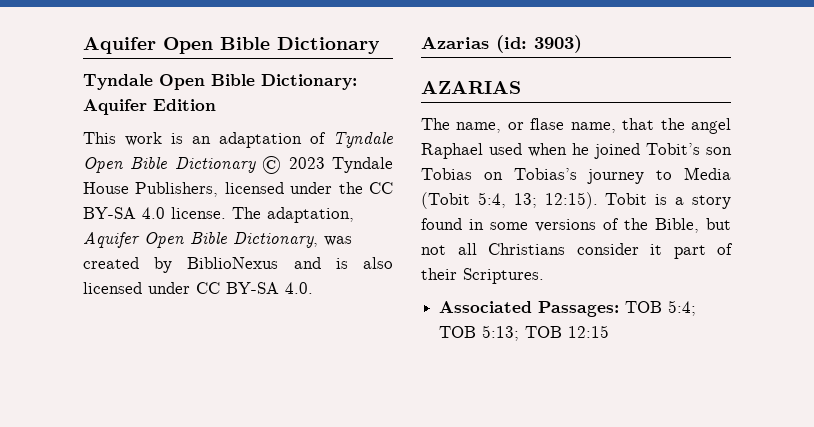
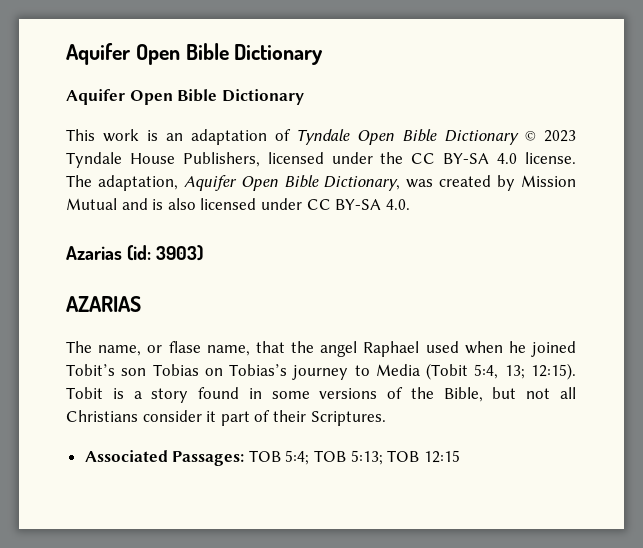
[83,37,380,54] [83,74,357,90] [83,99,216,115] Aquifer Open Bible Dictionary // Tyndale Open Bible Dictionary: Aquifer Edition -> [66,43,324,65] [66,89,304,105] Aquifer Open Bible Dictionary // Aquifer Open Bible Dictionary
[187,257,279,269] BiblioNexus -> [521,175,577,187] [66,198,117,210] Mission Mutual

